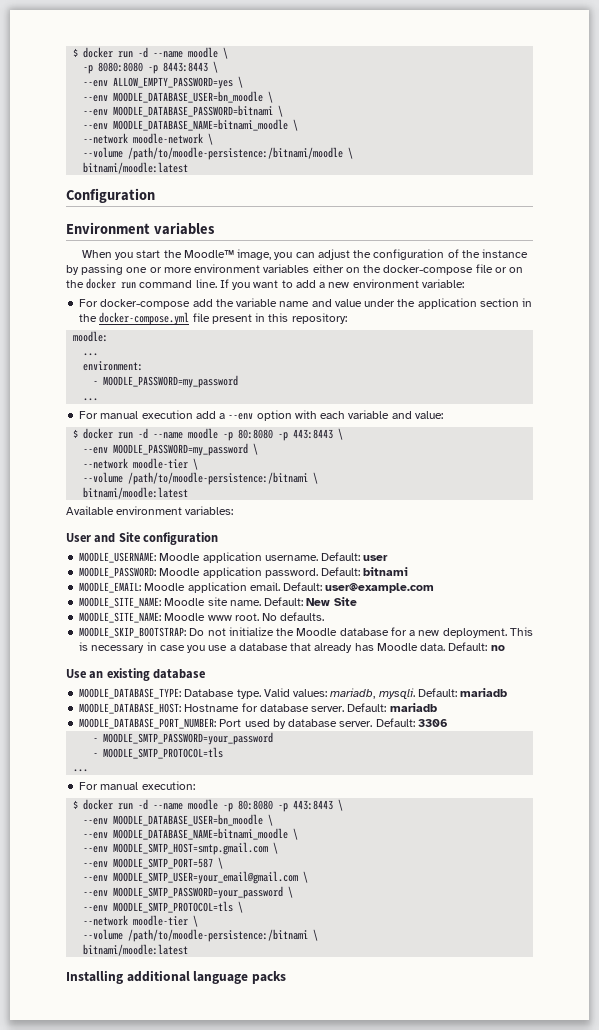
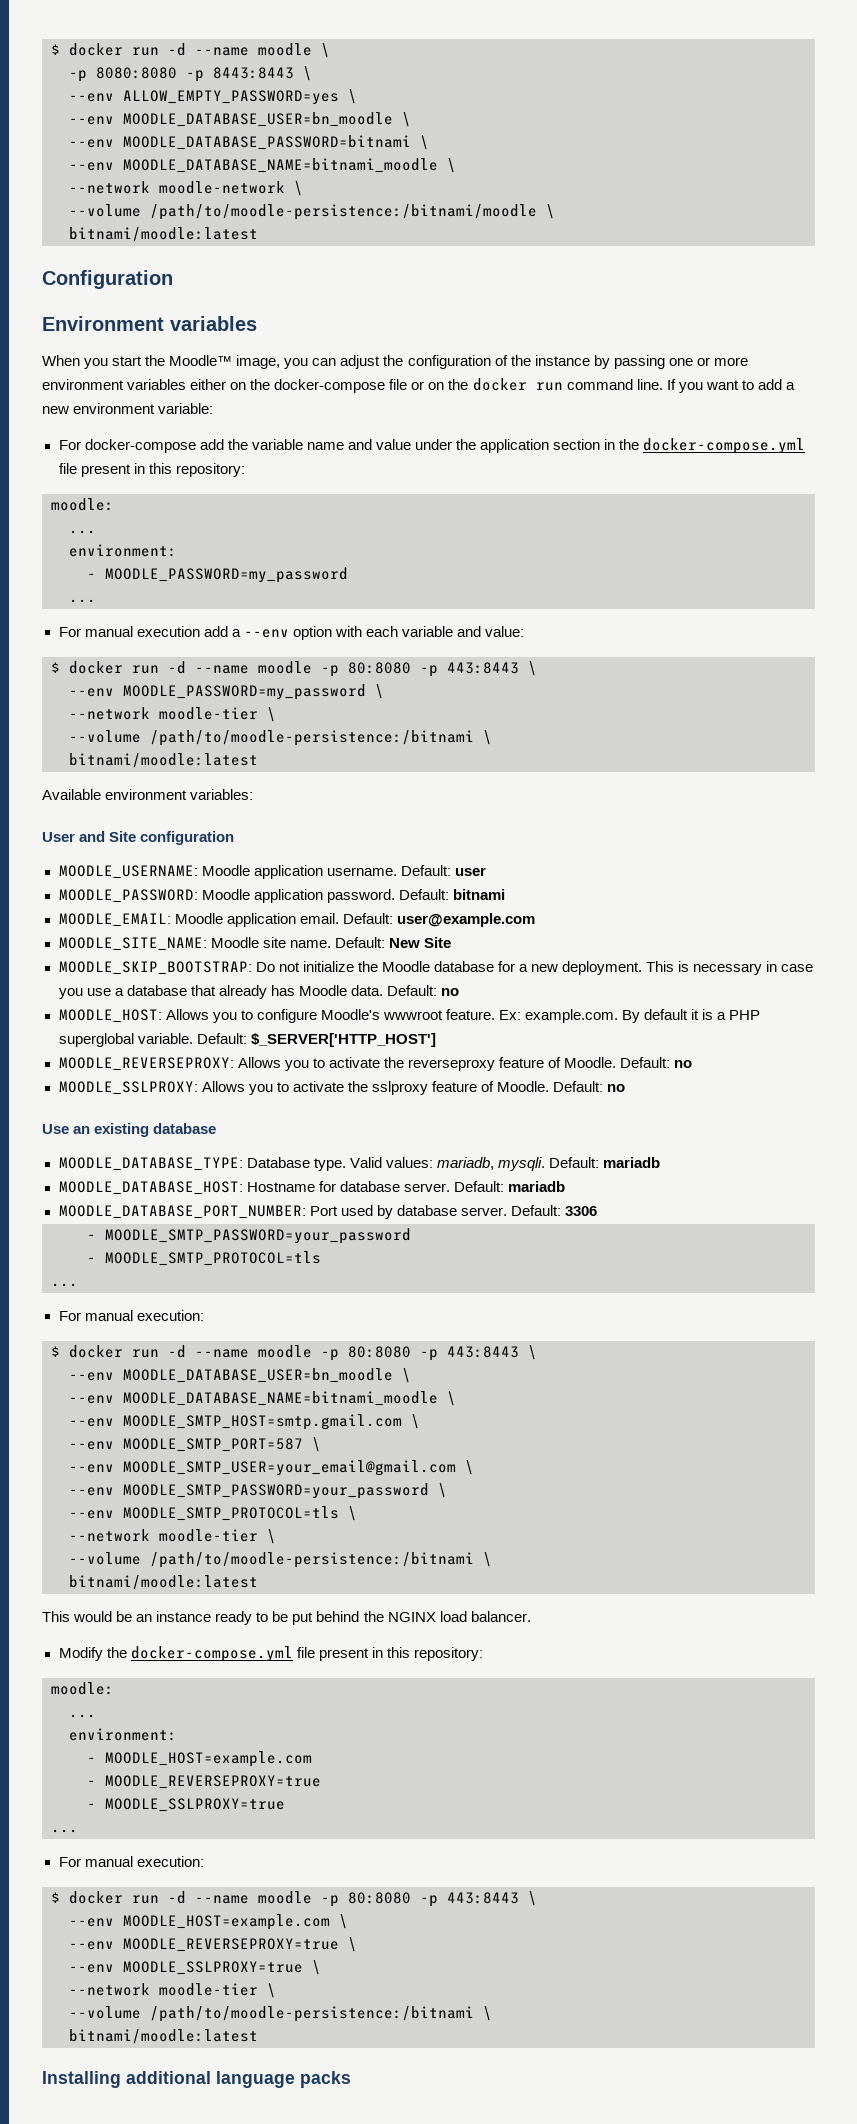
[79,612,325,623] // MOODLE_SITE_NAME: Moodle www root. No defaults. -> (451, 942) none
(505, 648) none -> [58,1009,761,1023] [58,1033,436,1047] [58,1057,693,1071] [58,1081,626,1095] // MOODLE_HOST: Allows you to configure Moodle's wwwroot feature. Ex: example.com. By default it is a PHP superglobal variable. Default: $_SERVER['HTTP_HOST'] // MOODLE_REVERSEPROXY: Allows you to activate the reverseproxy feature of Moodle. Default: no // MOODLE_SSLPROXY: Allows you to activate the sslproxy feature of Moodle. Default: no
(189, 950) none -> [42,1611,531,1625] [58,1646,483,1662] [51,1682,114,1695] [69,1714,96,1718] [69,1728,177,1741] [87,1751,312,1767] [87,1775,321,1789] [87,1798,285,1812] [51,1829,78,1833] [58,1856,204,1867] [51,1891,537,1907] [69,1914,348,1930] [69,1937,357,1952] [69,1960,321,1975] [69,1983,276,1998] [69,2006,492,2022] [69,2029,258,2044] // This would be an instance ready to be put behind the NGINX load balancer. // Modify the docker-compose.yml file present in this repository: // moodle: // ... // environment: // - MOODLE_HOST=example.com // - MOODLE_REVERSEPROXY=true // - MOODLE_SSLPROXY=true // ... // For manual execution: // $ docker run -d --name moodle -p 80:8080 -p 443:8443 \ // --env MOODLE_HOST=example.com \ // --env MOODLE_REVERSEPROXY=true \ // --env MOODLE_SSLPROXY=true \ // --network moodle-tier \ // --volume /path/to/moodle-persistence:/bitnami \ // bitnami/moodle:latest

